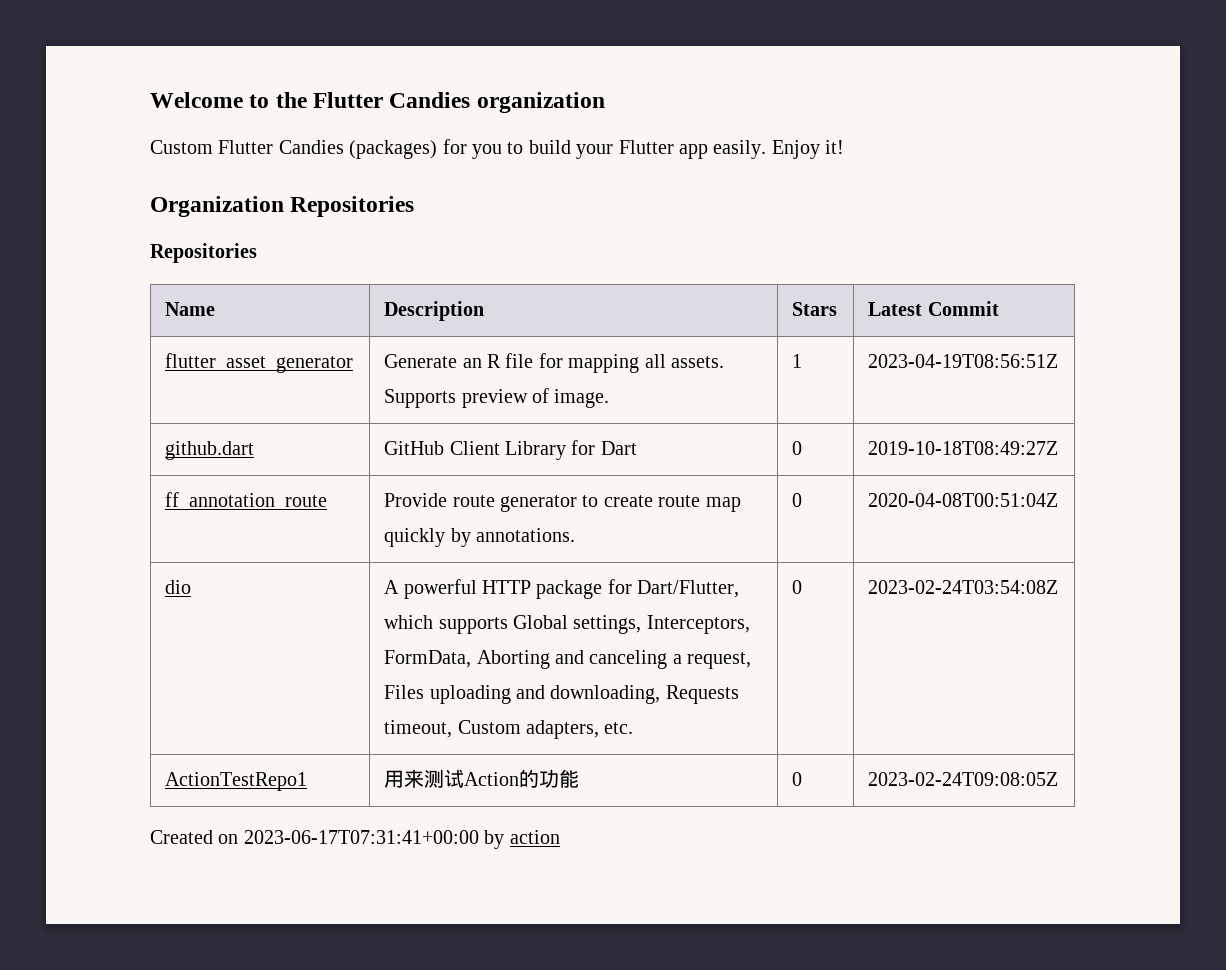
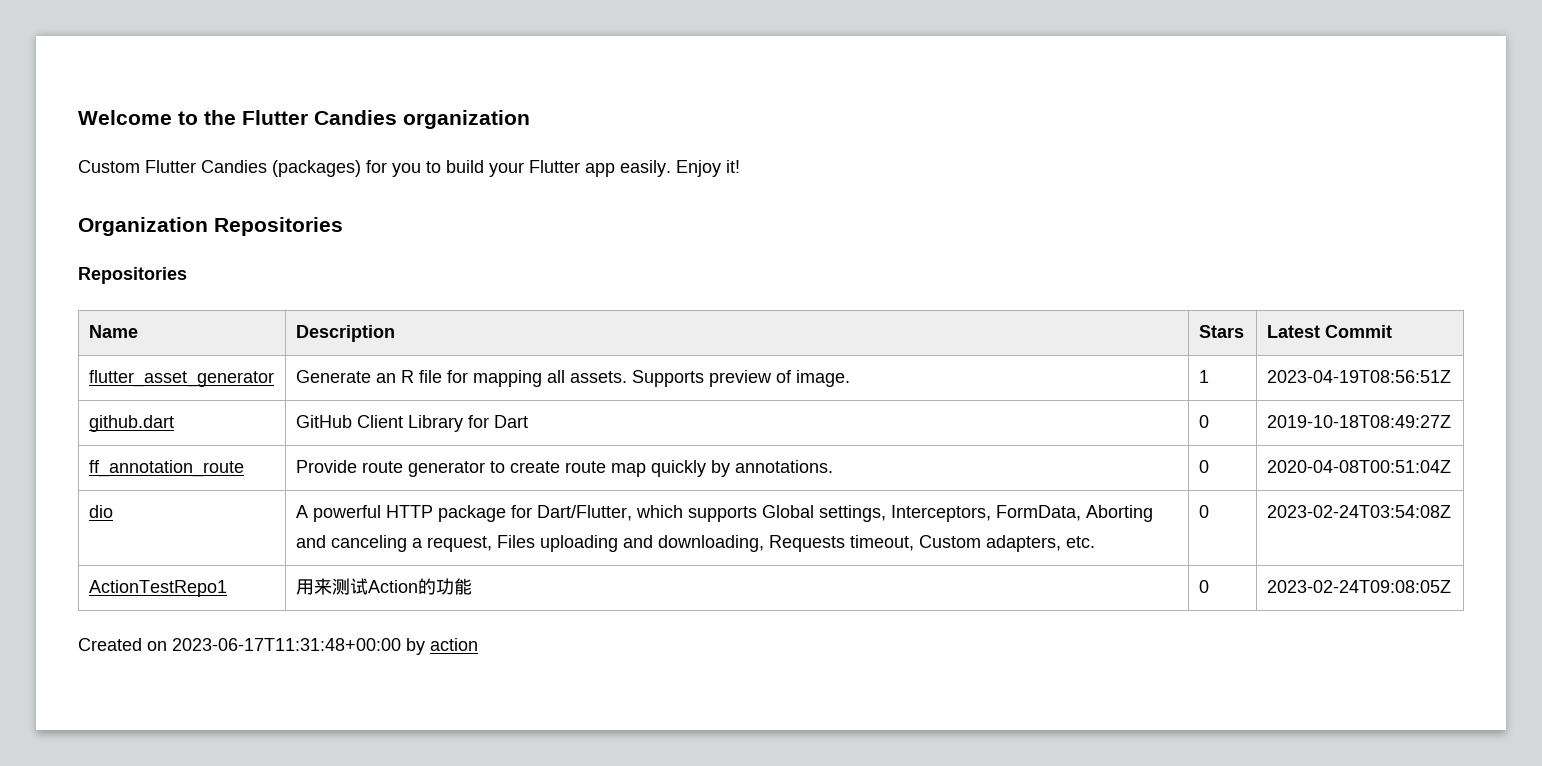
[243,830,479,844] 2023-06-17T07:31:41+00:00 -> [172,638,401,651] 2023-06-17T11:31:48+00:00

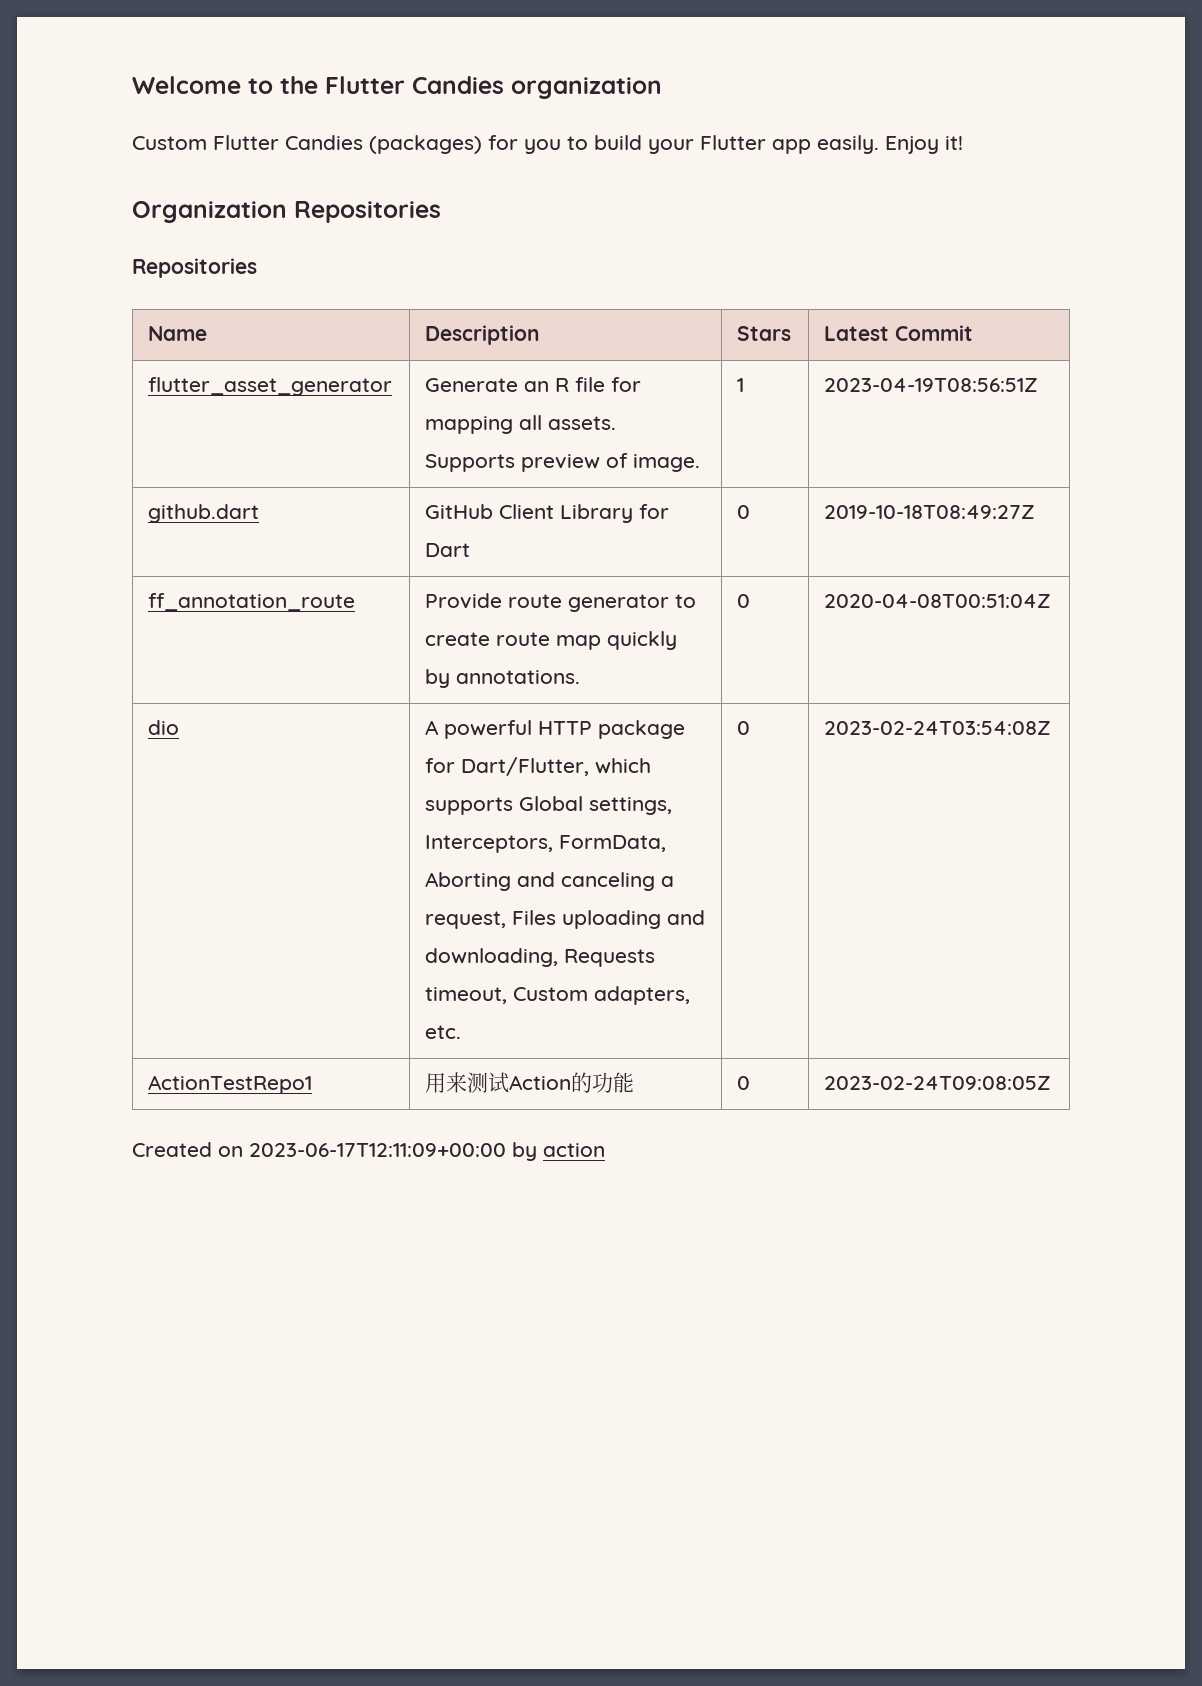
[172,638,401,651] 2023-06-17T11:31:48+00:00 -> [249,1143,506,1157] 2023-06-17T12:11:09+00:00

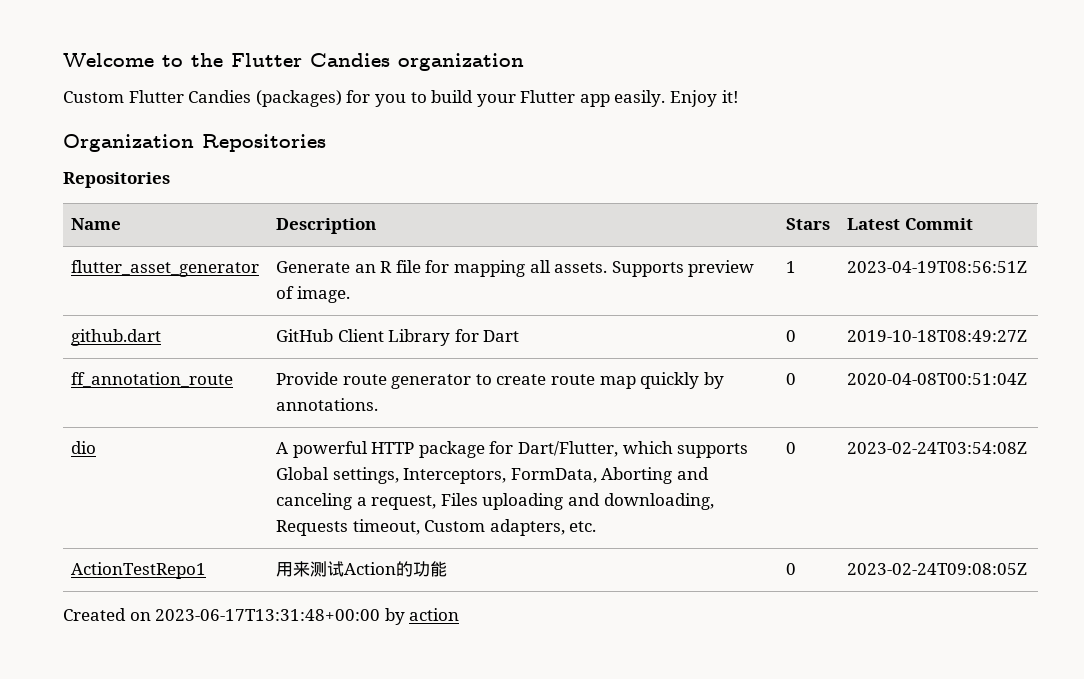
[249,1143,506,1157] 2023-06-17T12:11:09+00:00 -> [155,609,381,621] 2023-06-17T13:31:48+00:00

